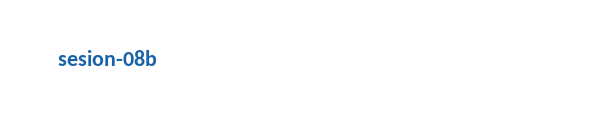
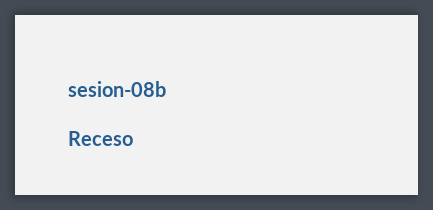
(157, 58) none -> [68,131,133,146] // Receso

